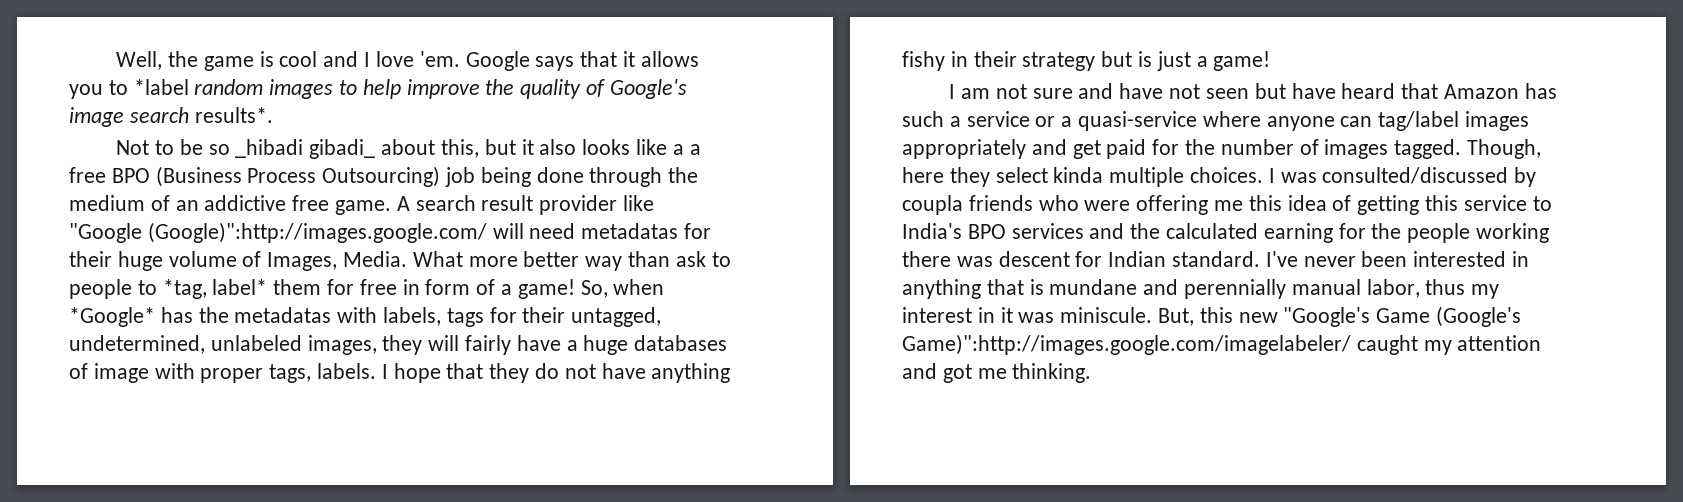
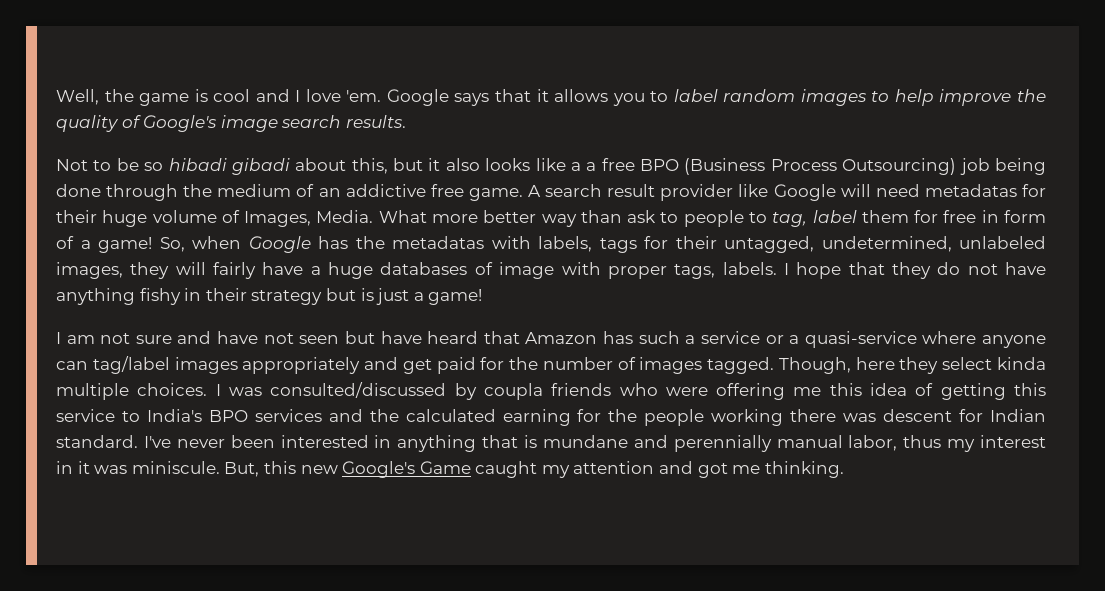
[133,79,189,95] *label -> [673,89,718,102] label
[194,107,273,123] results*. -> [345,115,406,128] results.
[235,139,376,159] _hibadi gibadi_ -> [168,158,290,175] hibadi gibadi
[69,222,487,243] "Google (Google)":http://images.google.com/ -> [773,184,836,201] Google
[162,279,268,299] *tag, label* -> [772,210,857,227] tag, label
[69,307,155,327] *Google* -> [248,236,311,253] Google
[1283,306,1522,327] [902,334,1351,355] "Google's Game (Google's Game)":http://images.google.com/imagelabeler/ -> [342,461,471,478] Google's Game

